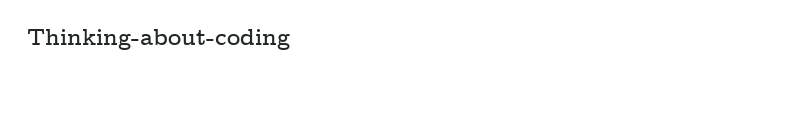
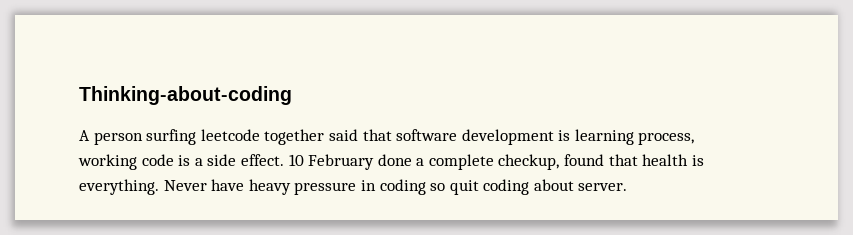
(290, 39) none -> [79,129,695,145] [78,154,704,170] [79,179,628,195] // A person surfing leetcode together said that software development is learning process, working code is a side effect. 10 February done a complete checkup, found that health is everything. Never have heavy pressure in coding so quit coding about server.

